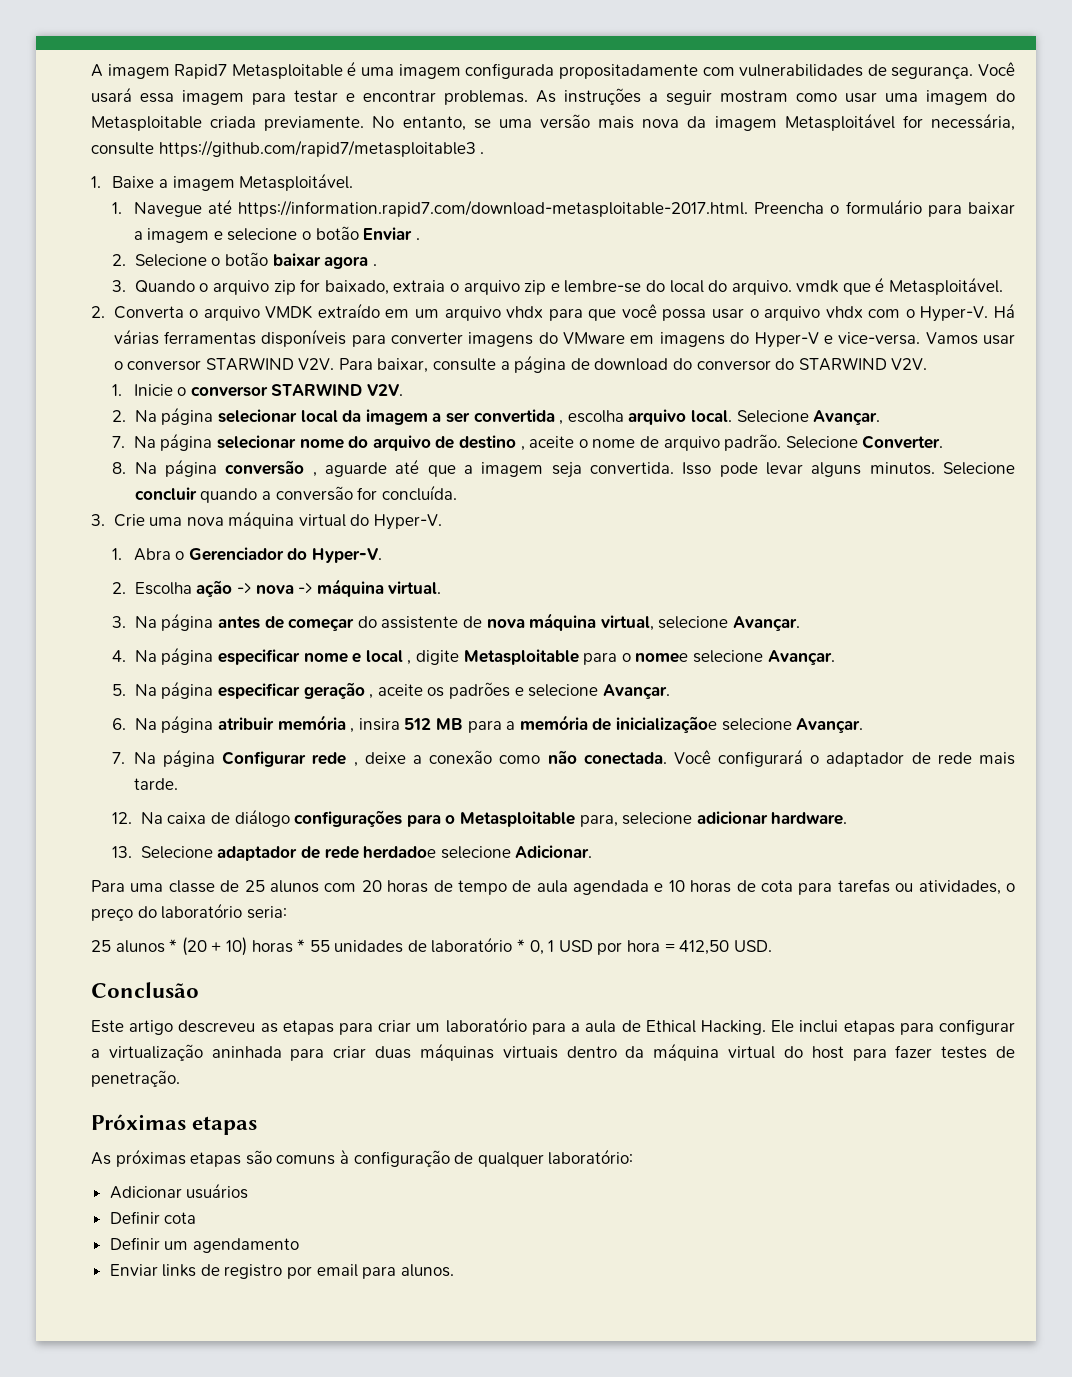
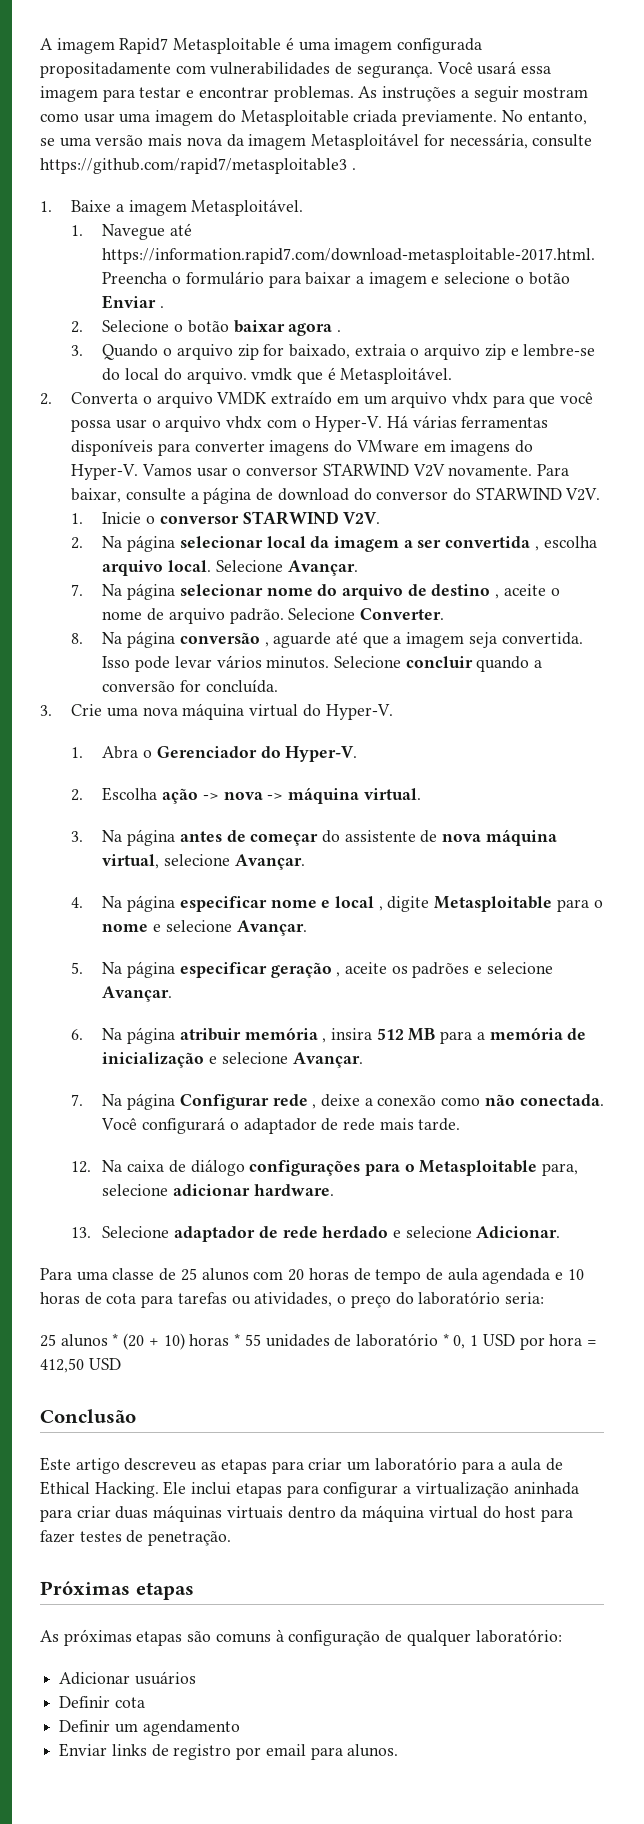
[754,332,921,348] Hyper-V e vice-versa. -> [71,464,139,480] Hyper-V.
[298,358,335,370] V2V. -> [412,464,533,477] V2V novamente.
[811,462,862,477] alguns -> [216,655,262,668] vários
[635,653,689,663] nomee -> [102,924,162,932] nome e
[615,716,717,733] inicializaçãoe -> [102,1052,218,1068] inicialização e
[363,846,437,859] herdadoe -> [322,1226,402,1238] herdado e
[733,940,772,952] USD. -> [88,1358,121,1370] USD

